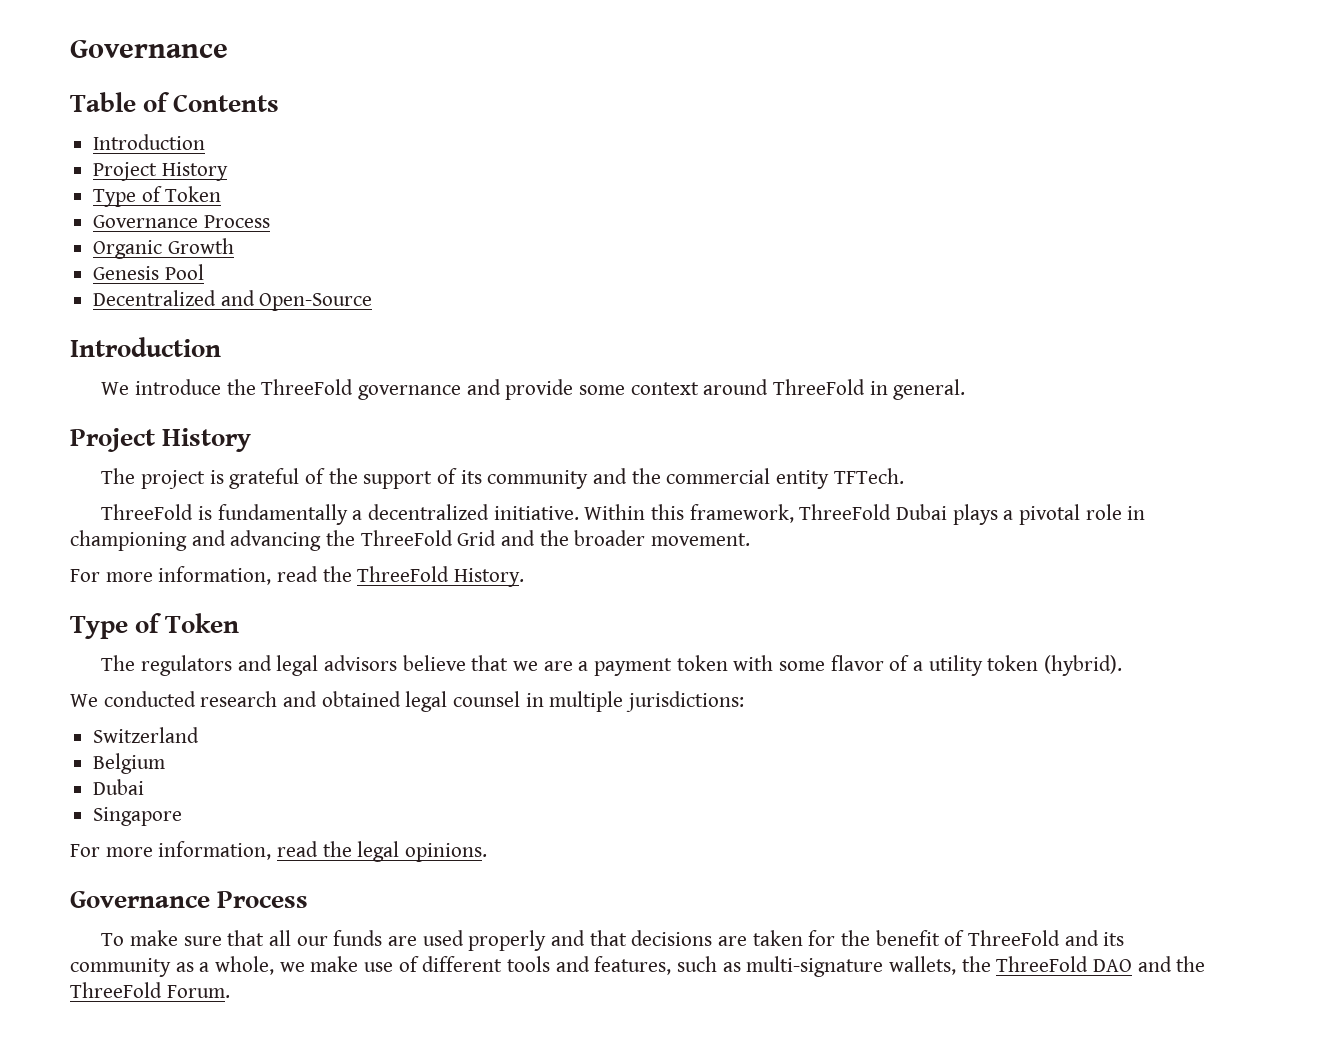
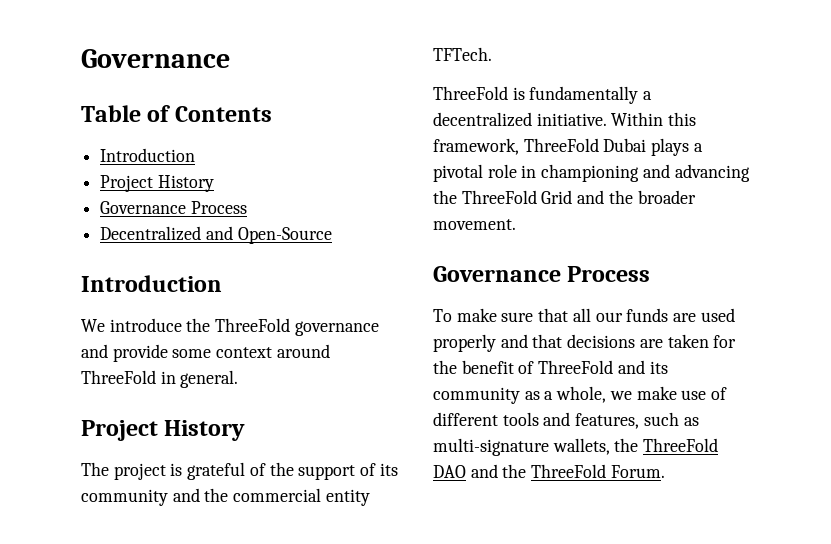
[93,186,222,207] [93,215,270,228] [93,238,234,259] [93,264,204,280] // Type of Token // Governance Process // Organic Growth // Genesis Pool -> [100,201,247,214] // Governance Process
[70,566,525,587] [70,613,240,639] [101,655,1123,676] [70,691,745,712] [93,727,200,743] [93,753,166,774] [93,779,145,795] [93,807,183,826] [70,841,488,862] // For more information, read the ThreeFold History. // Type of Token // The regulators and legal advisors believe that we are a payment token with some flavor of a utility token (hybrid). // We conducted research and obtained legal counsel in multiple jurisdictions: // Switzerland // Belgium // Dubai // Singapore // For more information, read the legal opinions. -> (516, 224) none

